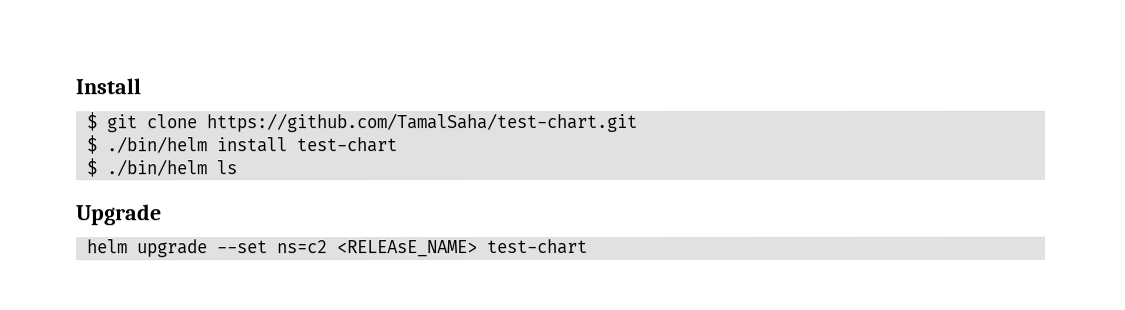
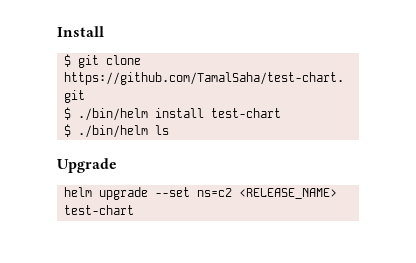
[337,240,479,258] <RELEAsE_NAME> -> [238,188,337,199] <RELEASE_NAME>

